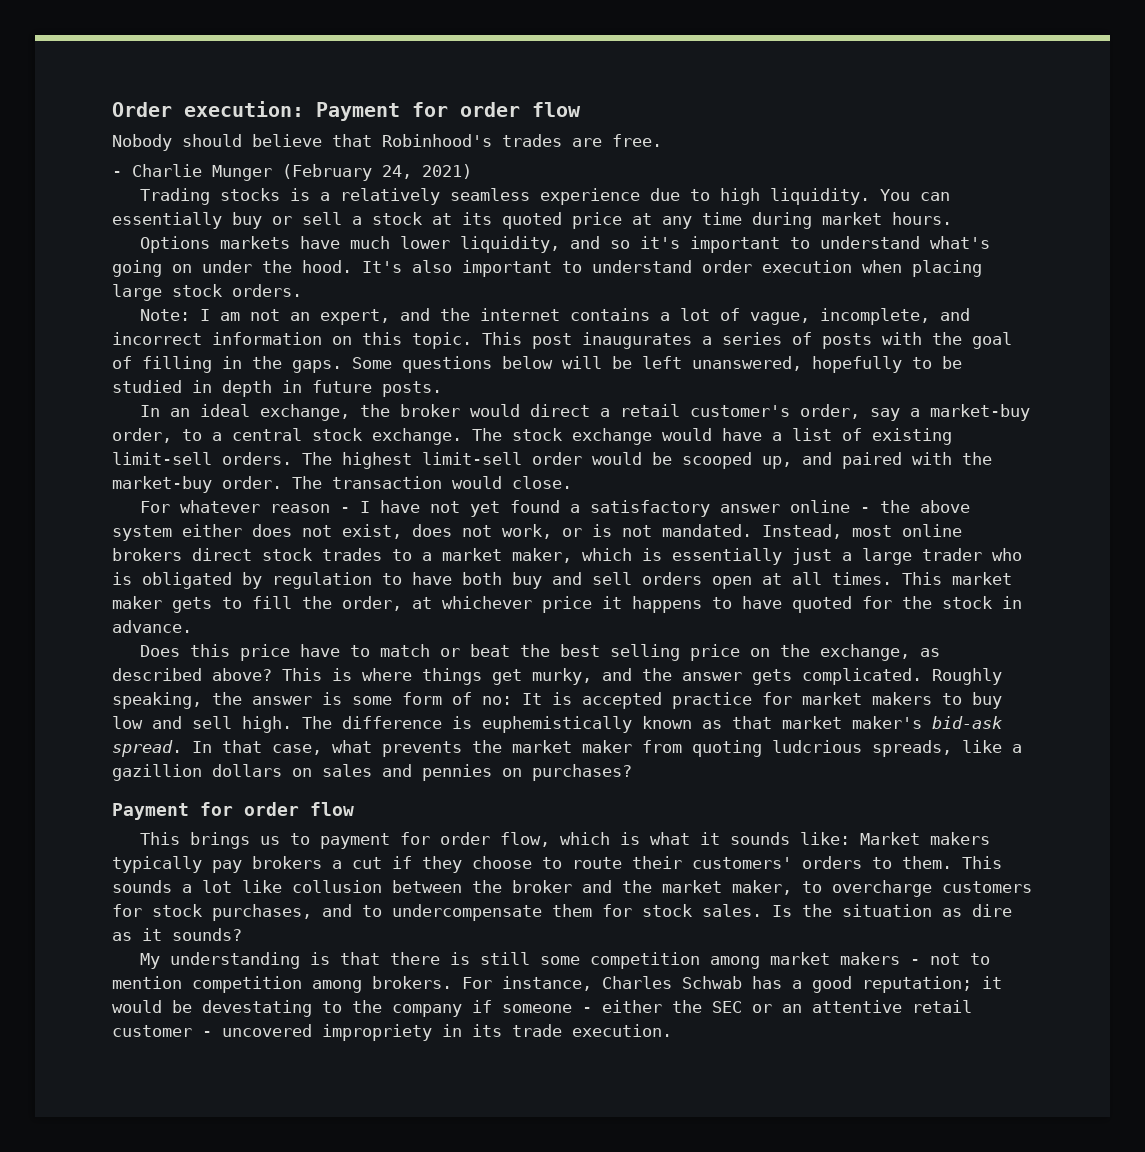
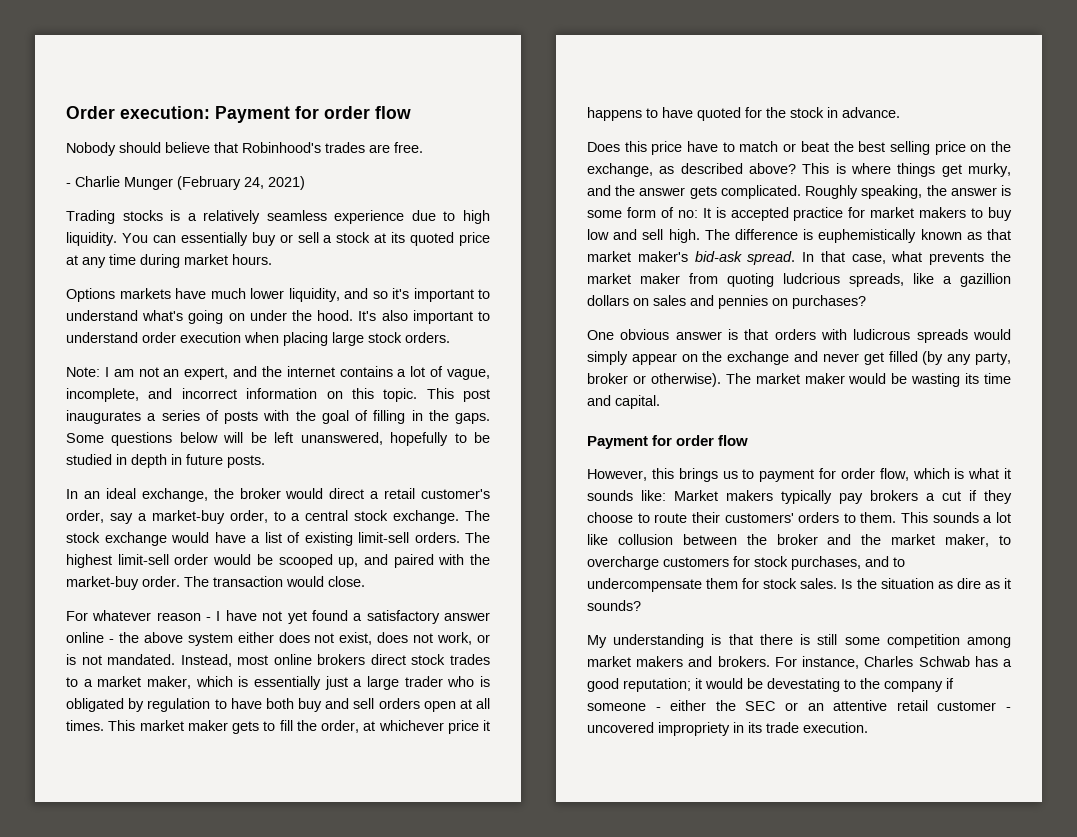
[112,802,354,820] [139,832,180,845] // Payment for order flow // This -> [587,329,1011,343] [587,351,1011,365] [587,373,1011,387] [587,395,660,409] [587,435,749,449] [587,468,674,481] // One obvious answer is that orders with ludicrous spreads would simply appear on the exchange and never get filled (by any party, broker or otherwise). The market maker would be wasting its time and capital. // Payment for order flow // However, this
[909,953,990,965] [112,976,362,993] - not to mention competition among -> [688,656,713,667] and

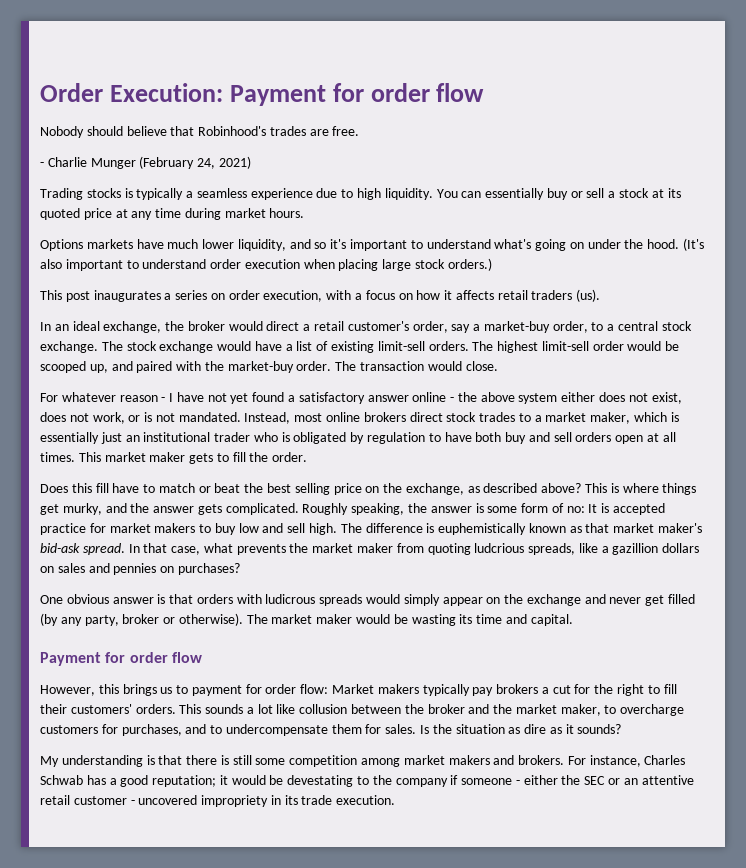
[120,106,210,119] execution: -> [109,83,223,102] Execution:
[187,210,261,224] a relatively -> [136,188,194,200] typically a
[358,311,377,321] It's -> [683,238,705,251] (It's
[405,332,450,343] [66,366,491,380] [66,388,418,402] orders. // Note: I am not an expert, and the internet contains a lot of vague, incomplete, and incorrect information on this topic. -> [447,258,492,271] orders.) //
[205,410,490,424] [66,432,491,446] [66,454,265,468] of posts with the goal of filling in the gaps. Some questions below will be left unanswered, hopefully to be studied in depth in future posts. -> [210,289,601,302] on order execution, with a focus on how it affects retail traders (us).
[353,676,400,690] a large -> [125,432,211,442] an institutional
[321,720,490,734] [587,107,900,121] order, at whichever price it happens to have quoted for the stock in advance. -> [272,452,308,462] order.
[651,141,683,155] price -> [95,483,109,493] fill
[879,468,1011,481] [587,490,666,501] flow, which is what it sounds like: -> [300,684,329,694] flow:
[969,490,1012,504] [587,512,897,523] if they choose to route their customers' orders to them. -> [574,684,677,696] [40,704,176,714] for the right to fill their customers' orders.
[754,556,788,567] stock -> (118, 729) none
[763,578,798,589] stock -> (382, 729) none

